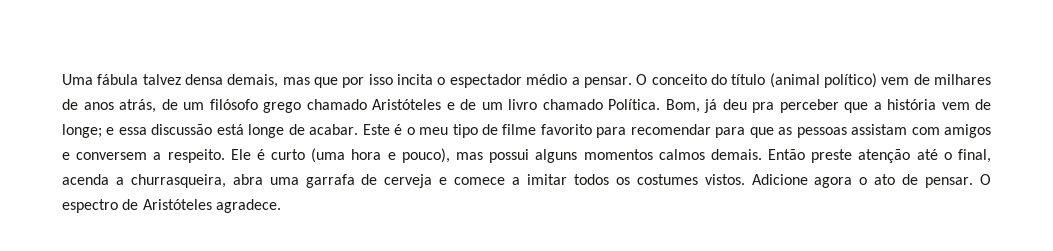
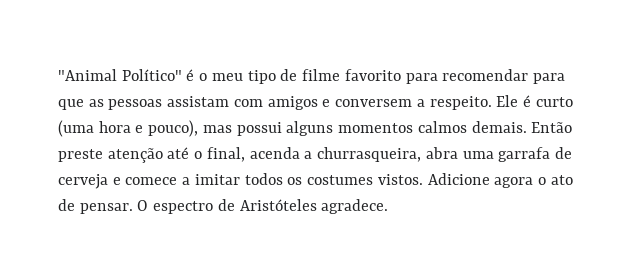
[62,73,991,88] [62,99,991,113] [62,124,390,138] Uma fábula talvez densa demais, mas que por isso incita o espectador médio a pensar. O conceito do título (animal político) vem de milhares de anos atrás, de um filósofo grego chamado Aristóteles e de um livro chamado Política. Bom, já deu pra perceber que a história vem de longe; e essa discussão está longe de acabar. Este -> [58,69,182,81] "Animal Político"

